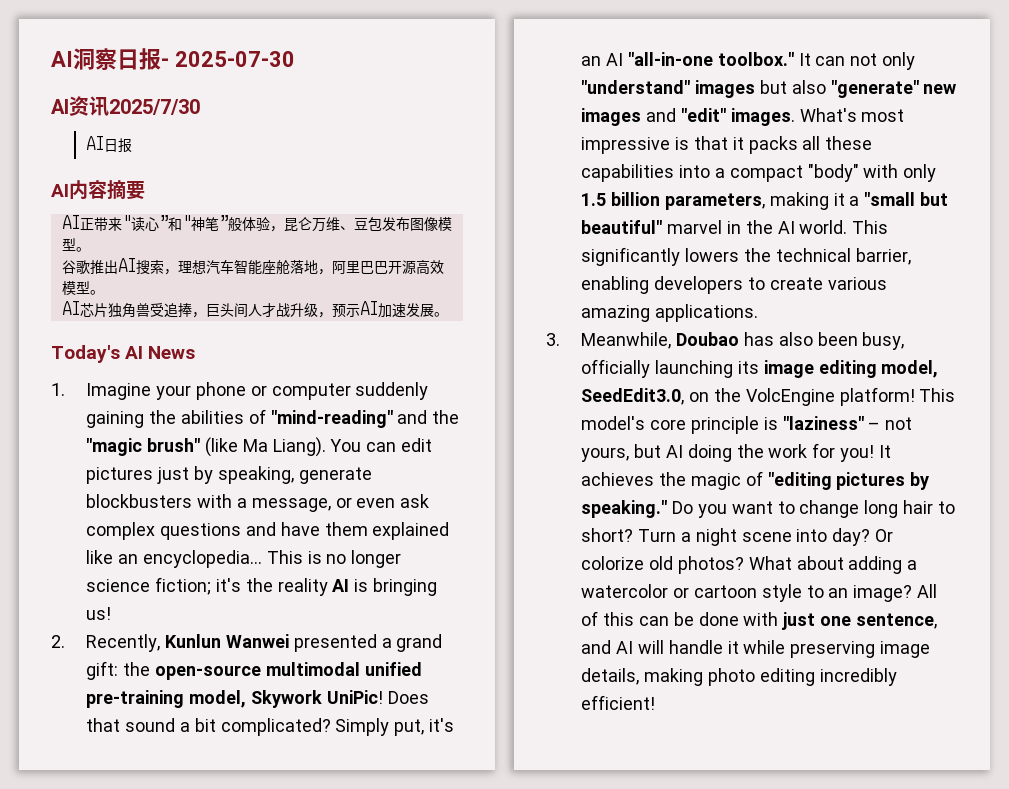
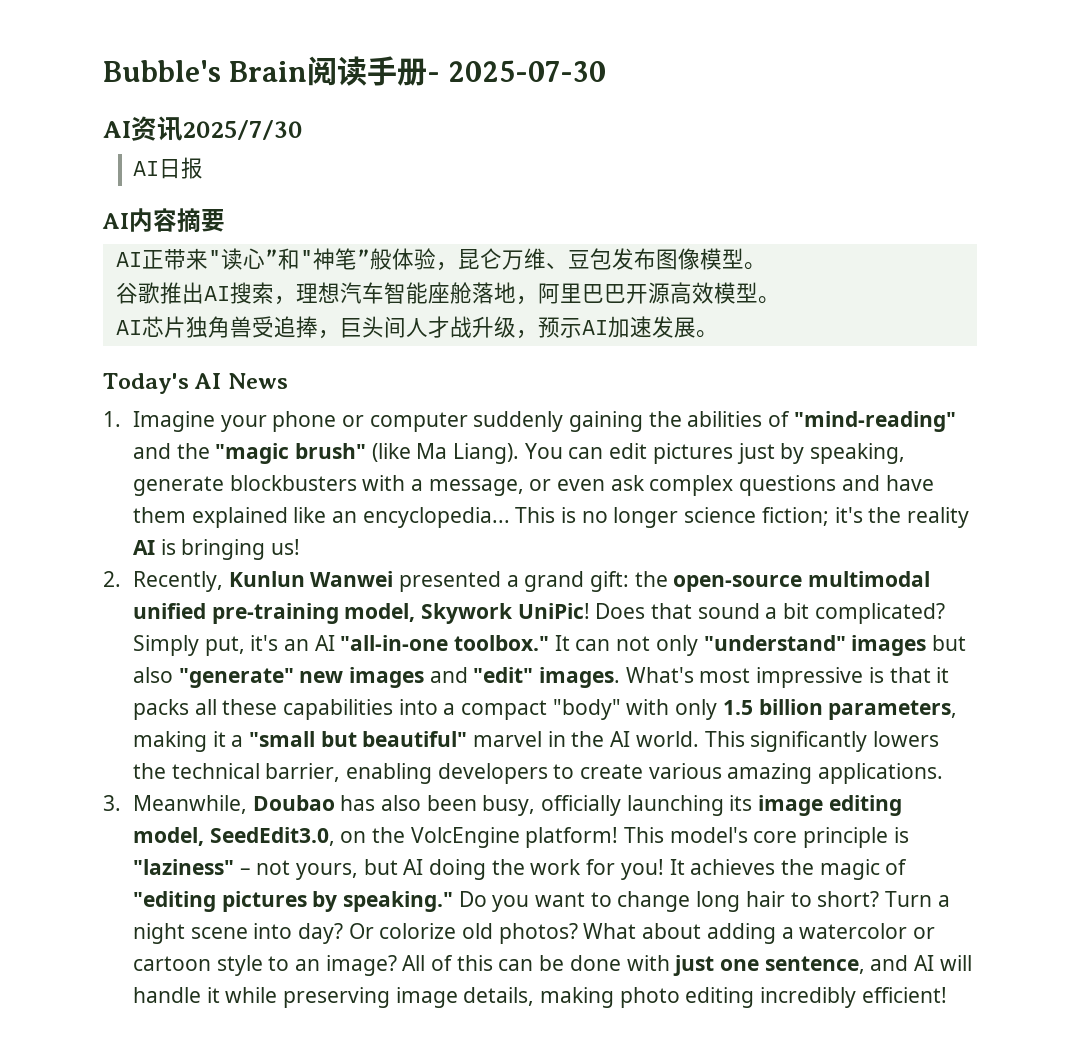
[51,48,161,70] AI洞察日报 -> [103,56,428,86] Bubble's Brain阅读手册

